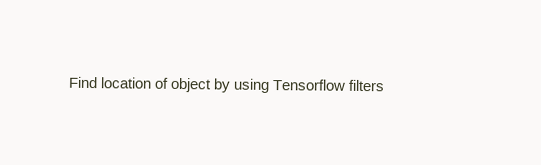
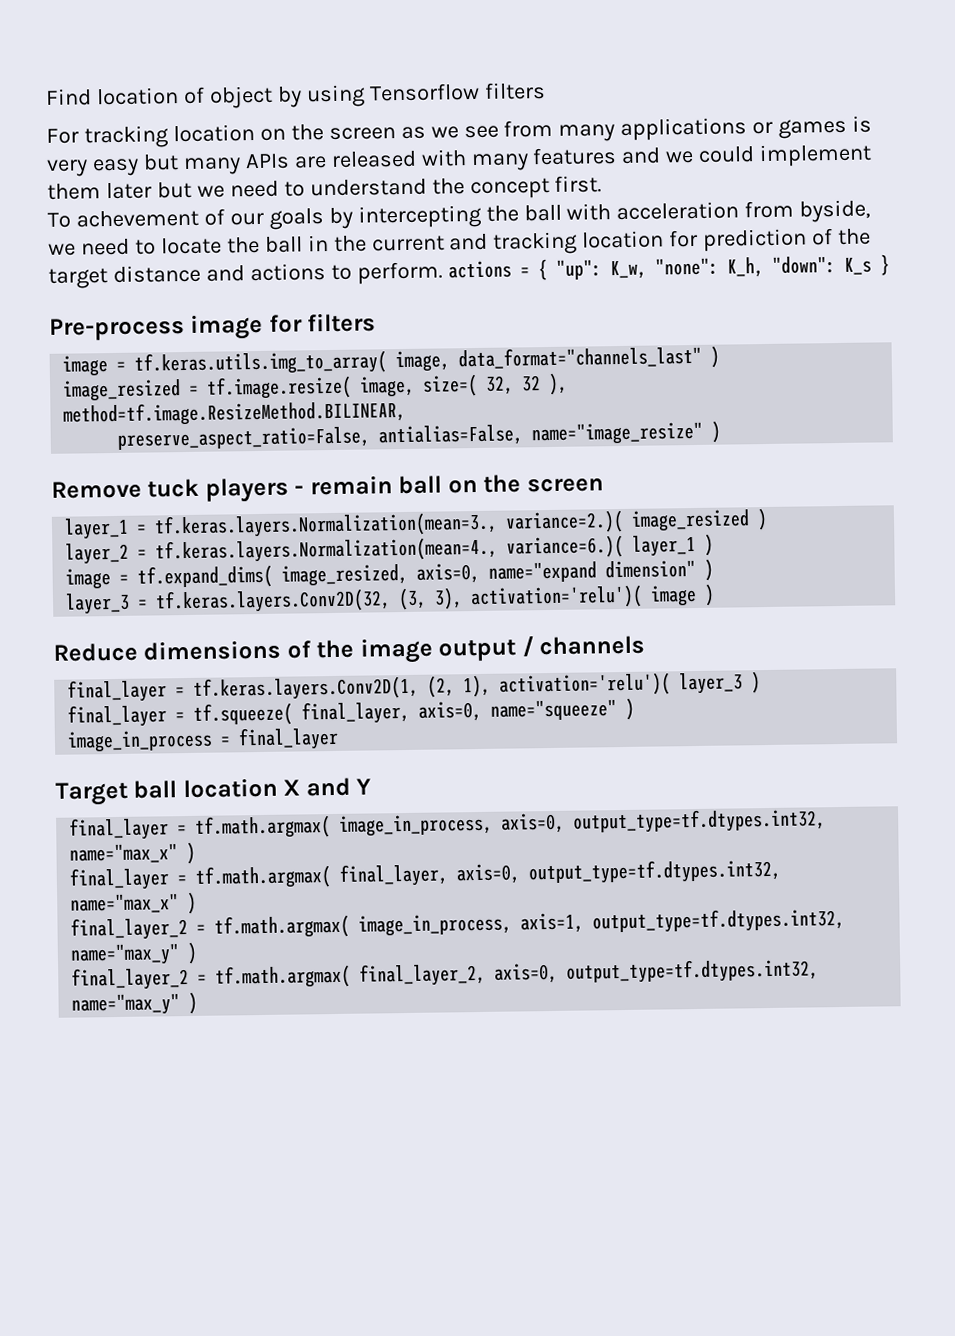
(386, 85) none -> [46,115,873,149] [46,143,873,177] [47,175,603,200] [47,199,872,230] [48,228,872,256] [48,254,890,289] [49,312,377,341] [62,345,721,377] [62,372,569,402] [63,399,407,427] [117,420,722,450] [51,474,604,503] [64,507,769,540] [65,533,715,565] [65,558,715,590] [65,583,716,615] [53,635,646,664] [67,671,762,703] [67,697,636,728] [67,726,340,753] [55,777,372,806] [69,808,827,841] [69,841,197,865] [69,858,782,891] [70,891,198,915] [70,907,846,941] [70,941,199,966] [71,958,820,991] [71,991,199,1016] // For tracking location on the screen as we see from many applications or games is very easy but many APIs are released with many features and we could implement them later but we need to understand the concept first. // To achevement of our goals by intercepting the ball with acceleration from byside, we need to locate the ball in the current and tracking location for prediction of the target distance and actions to perform. actions = { "up": K_w, "none": K_h, "down": K_s } // Pre-process image for filters // image = tf.keras.utils.img_to_array( image, data_format="channels_last" ) // image_resized = tf.image.resize( image, size=( 32, 32 ), method=tf.image.ResizeMethod.BILINEAR, // preserve_aspect_ratio=False, antialias=False, name="image_resize" ) // Remove tuck players - remain ball on the screen // layer_1 = tf.keras.layers.Normalization(mean=3., variance=2.)( image_resized ) // layer_2 = tf.keras.layers.Normalization(mean=4., variance=6.)( layer_1 ) // image = tf.expand_dims( image_resized, axis=0, name="expand dimension" ) // layer_3 = tf.keras.layers.Conv2D(32, (3, 3), activation='relu')( image ) // Reduce dimensions of the image output / channels // final_layer = tf.keras.layers.Conv2D(1, (2, 1), activation='relu')( layer_3 ) // final_layer = tf.squeeze( final_layer, axis=0, name="squeeze" ) // image_in_process = final_layer // Target ball location X and Y // final_layer = tf.math.argmax( image_in_process, axis=0, output_type=tf.dtypes.int32, name="max_x" ) // final_layer = tf.math.argmax( final_layer, axis=0, output_type=tf.dtypes.int32, name="max_x" ) // final_layer_2 = tf.math.argmax( image_in_process, axis=1, output_type=tf.dtypes.int32, name="max_y" ) // final_layer_2 = tf.math.argmax( final_layer_2, axis=0, output_type=tf.dtypes.int32, name="max_y" )

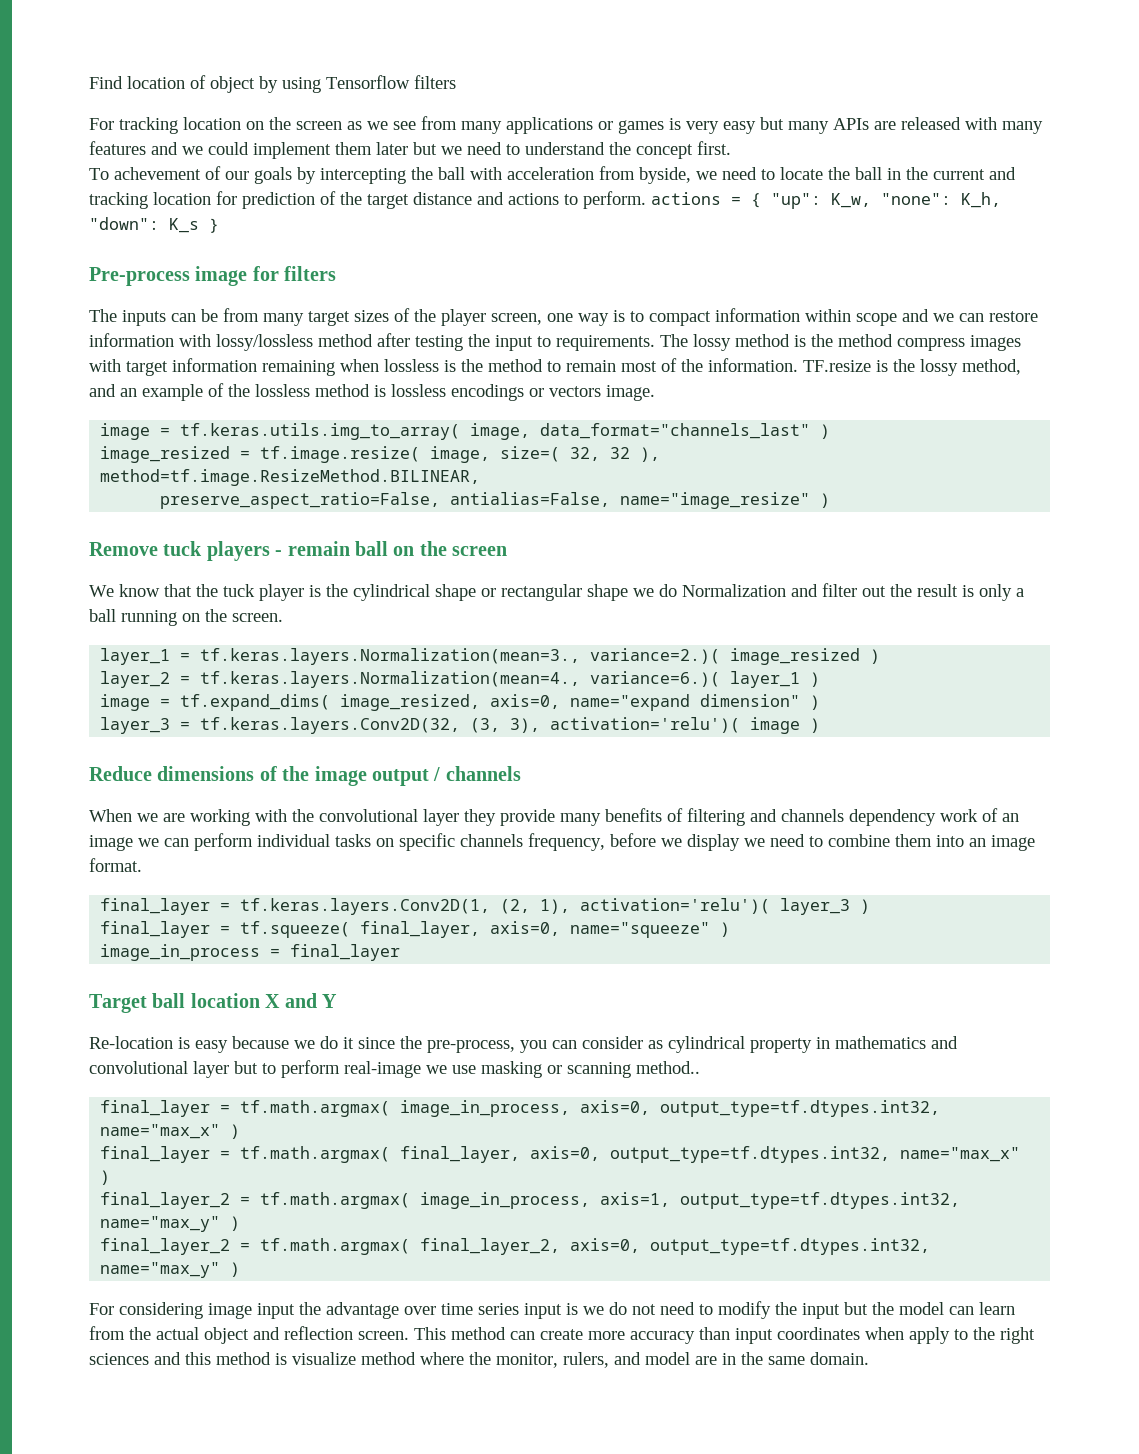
(377, 322) none -> [89,308,1038,326] [89,333,1021,351] [89,358,1021,376] [89,383,655,401] // The inputs can be from many target sizes of the player screen, one way is to compact information within scope and we can restore information with lossy/lossless method after testing the input to requirements. The lossy method is the method compress images with target information remaining when lossless is the method to remain most of the information. TF.resize is the lossy method, and an example of the lossless method is lossless encodings or vectors image.
(604, 485) none -> [89,583,1024,601] [89,609,283,626] // We know that the tuck player is the cylindrical shape or rectangular shape we do Normalization and filter out the result is only a ball running on the screen.
(646, 645) none -> [89,808,1019,826] [89,833,1035,851] [89,858,142,872] // When we are working with the convolutional layer they provide many benefits of filtering and channels dependency work of an image we can perform individual tasks on specific channels frequency, before we display we need to combine them into an image format.
(372, 786) none -> [89,1036,958,1053] [89,1060,700,1078] // Re-location is easy because we do it since the pre-process, you can consider as cylindrical property in mathematics and convolutional layer but to perform real-image we use masking or scanning method..
(199, 1003) none -> [89,1301,1015,1319] [89,1326,1035,1344] [89,1352,869,1368] // For considering image input the advantage over time series input is we do not need to modify the input but the model can learn from the actual object and reflection screen. This method can create more accuracy than input coordinates when apply to the right sciences and this method is visualize method where the monitor, rulers, and model are in the same domain.

